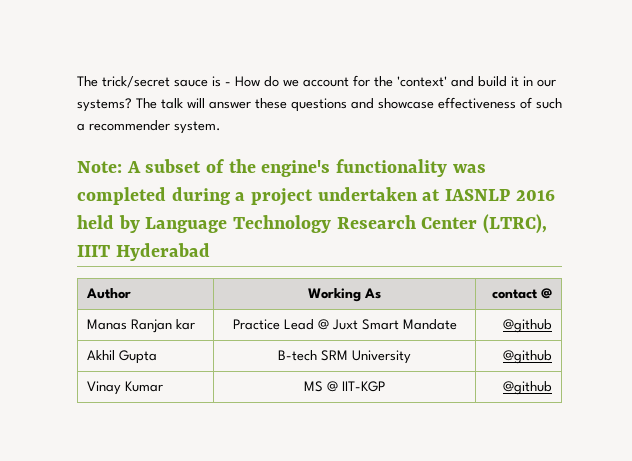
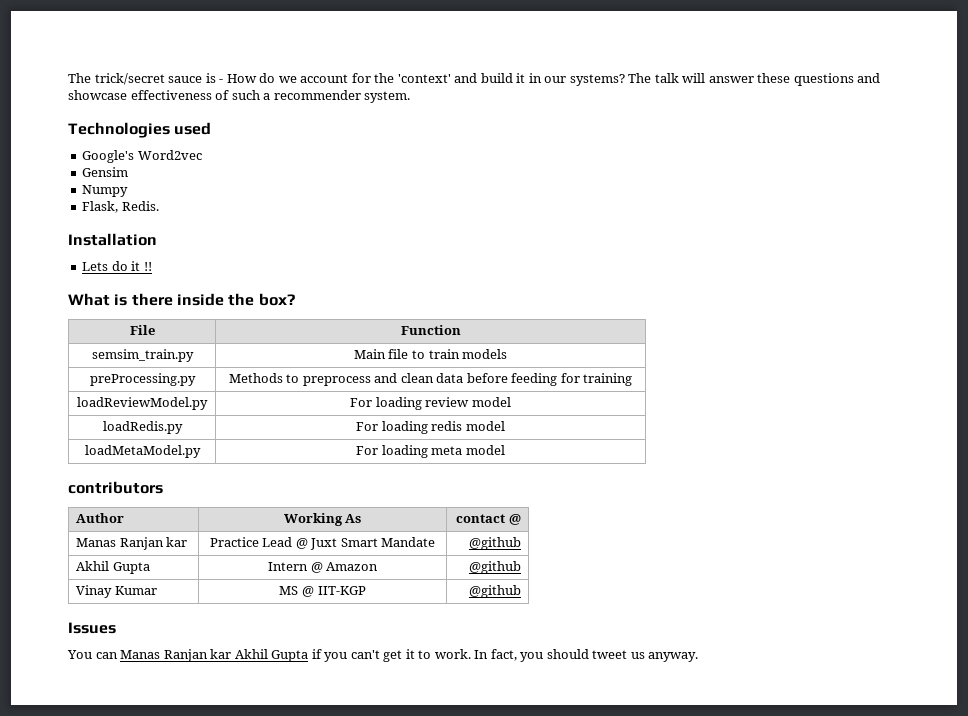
[77,159,486,177] [77,187,555,206] [77,214,548,234] [77,243,210,261] Note: A subset of the engine's functionality was completed during a project undertaken at IASNLP 2016 held by Language Technology Research Center (LTRC), IIIT Hyderabad -> [68,122,212,138] [82,150,202,163] [82,167,129,177] [82,185,129,197] [82,201,159,213] [68,233,157,246] [82,261,152,271] [68,293,295,306] [129,325,155,335] [400,325,461,335] [91,349,194,362] [353,349,508,359] [89,373,196,386] [228,373,633,386] [77,397,208,410] [350,397,511,410] [102,421,183,434] [356,421,505,434] [84,445,201,458] [356,445,505,458] [68,481,163,494] Technologies used // Google's Word2vec // Gensim // Numpy // Flask, Redis. // Installation // Lets do it !! // What is there inside the box? // File | Function // semsim_train.py | Main file to train models // preProcessing.py | Methods to preprocess and clean data before feeding for training // loadReviewModel.py | For loading review model // loadRedis.py | For loading redis model // loadMetaModel.py | For loading meta model // contributors
[278,350,411,364] B-tech SRM University -> [267,562,379,573] Intern @ Amazon
(553, 388) none -> [68,622,116,634] [67,649,699,662] // Issues // You can Manas Ranjan kar Akhil Gupta if you can't get it to work. In fact, you should tweet us anyway.

